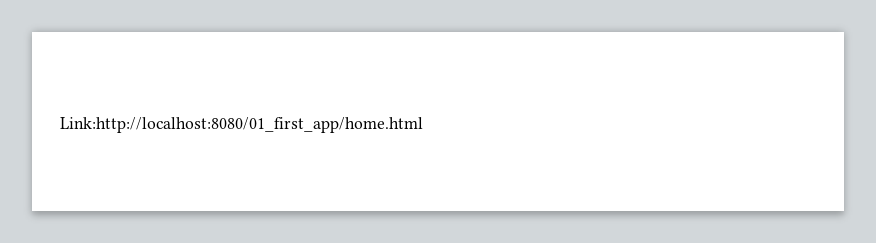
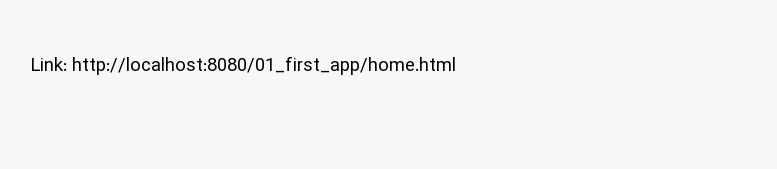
[60,117,423,133] Link:http://localhost:8080/01_first_app/home.html -> [30,56,456,75] Link: http://localhost:8080/01_first_app/home.html

